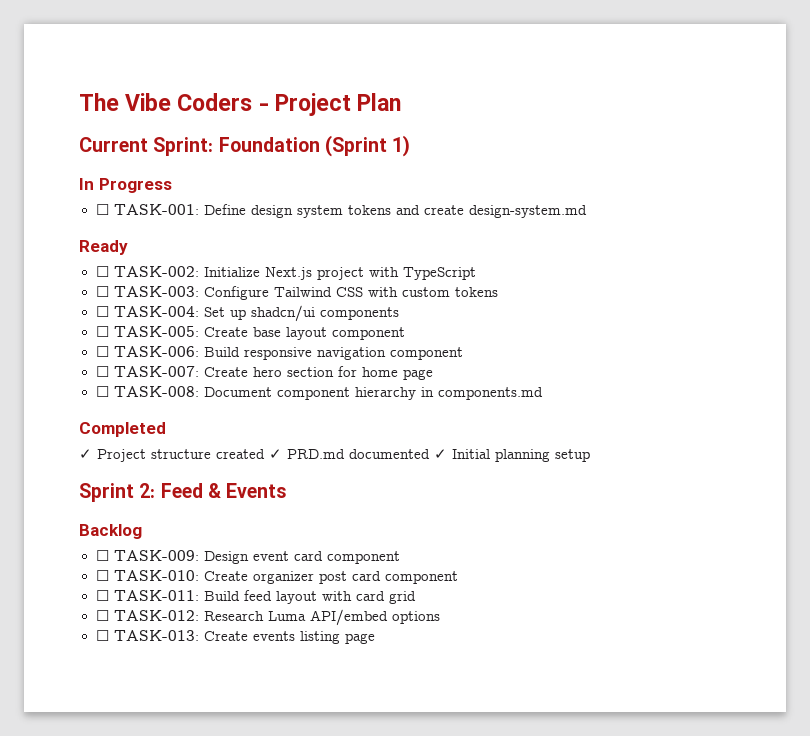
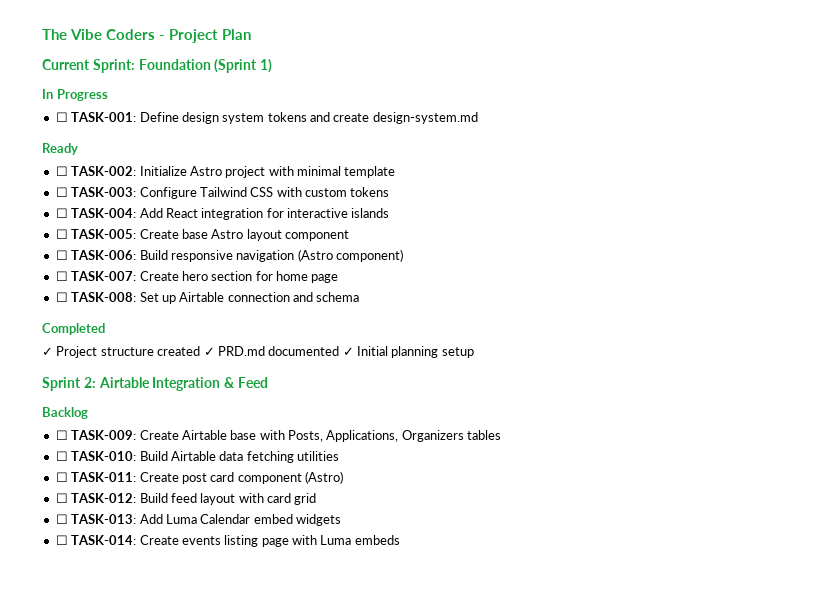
[264,267,312,280] Next.js -> [189,166,222,176] Astro
[402,267,476,280] TypeScript -> [297,166,396,178] minimal template
[203,305,399,322] Set up shadcn/ui components -> [139,208,390,220] Add React integration for interactive islands
(281, 332) none -> [211,229,244,239] Astro
[389,347,463,360] component -> [297,249,403,262] (Astro component)
[203,387,543,400] Document component hierarchy in components.md -> [139,292,360,304] Set up Airtable connection and schema
(156, 490) none -> [98,377,236,391] Airtable Integration &
[207,483,287,498] & Events -> (268, 382) none
[203,551,400,564] [95,570,314,584] Design event card component // ☐ TASK-010: Create organizer -> [139,430,502,442] [55,451,339,463] [55,472,179,482] Create Airtable base with Posts, Applications, Organizers tables // ☐ TASK-010: Build Airtable data fetching utilities // ☐ TASK-011: Create
[95,590,199,601] // ☐ TASK-011: -> [305,471,343,484] [55,493,137,503] (Astro) // ☐ TASK-012:
[113,609,440,626] [95,630,199,641] TASK-012: Research Luma API/embed options // ☐ TASK-013: -> [71,514,341,526] [55,535,137,545] TASK-013: Add Luma Calendar embed widgets // ☐ TASK-014:
(375, 638) none -> [292,535,400,545] with Luma embeds

